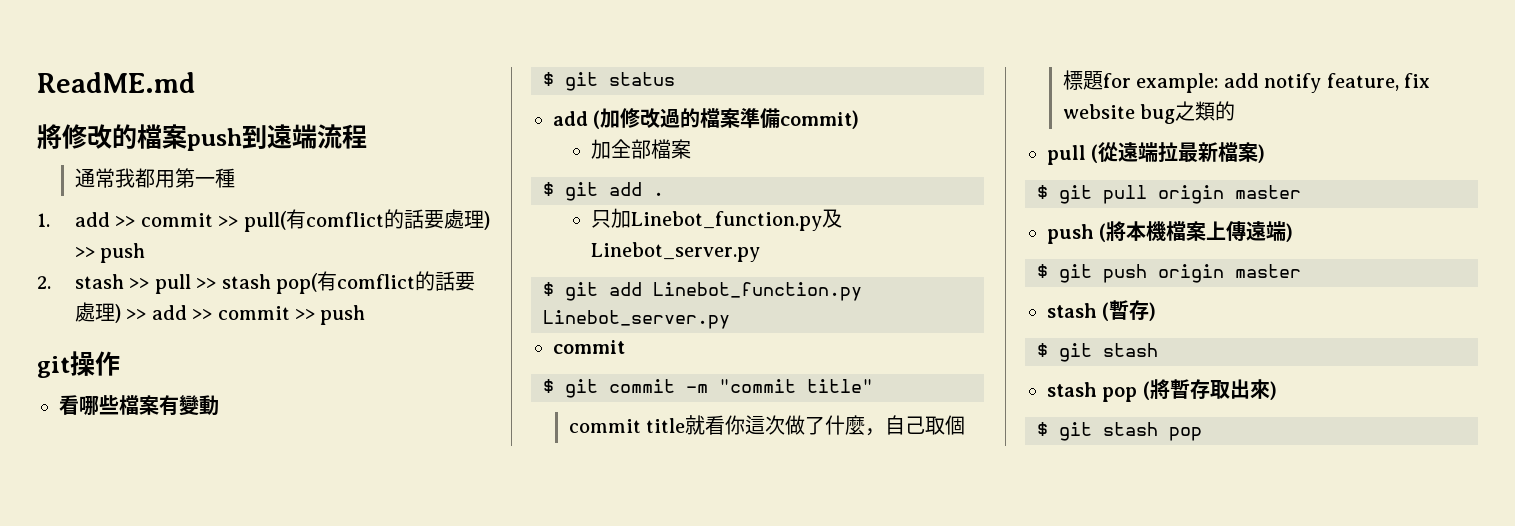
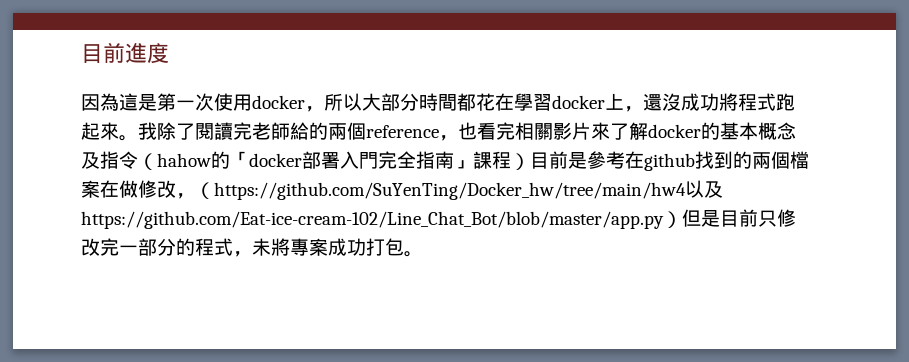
[37,72,195,93] [37,124,367,151] [75,168,236,188] [37,209,490,232] [75,243,146,263] [37,271,476,294] [75,302,366,325] [37,351,120,378] [59,395,219,416] [543,72,675,91] [553,108,860,129] [591,139,692,159] [543,182,664,201] [591,208,843,231] [591,242,761,262] [543,282,862,301] [543,310,730,329] [553,340,625,354] [543,379,873,398] [569,415,966,436] [1063,70,1431,93] [1063,101,1236,124] [1047,142,1266,165] [1037,185,1301,204] [1047,221,1294,244] [1037,264,1301,283] [1047,300,1157,321] [1037,343,1158,362] [1047,379,1277,402] [1037,422,1202,441] ReadME.md // 將修改的檔案push到遠端流程 // 通常我都用第一種 // 1. add >> commit >> pull(有comflict的話要處理) >> push // 2. stash >> pull >> stash pop(有comflict的話要處理) >> add >> commit >> push // git操作 // 看哪些檔案有變動 // $ git status // add (加修改過的檔案準備commit) // 加全部檔案 // $ git add . // 只加Linebot_function.py及Linebot_server.py // $ git add Linebot_function.py Linebot_server.py // commit // $ git commit -m "commit title" // commit title就看你這次做了什麼，自己取個標題for example: add notify feature, fix website bug之類的 // pull (從遠端拉最新檔案) // $ git pull origin master // push (將本機檔案上傳遠端) // $ git push origin master // stash (暫存) // $ git stash // stash pop (將暫存取出來) // $ git stash pop -> [81,42,169,64] [81,93,795,112] [81,122,796,141] [81,151,809,171] [81,180,723,200] [81,209,796,229] [81,238,423,257] 目前進度 // 因為這是第一次使用docker，所以大部分時間都花在學習docker上，還沒成功將程式跑起來。我除了閱讀完老師給的兩個reference，也看完相關影片來了解docker的基本概念及指令（hahow的「docker部署入門完全指南」課程）目前是參考在github找到的兩個檔案在做修改，（https://github.com/SuYenTing/Docker_hw/tree/main/hw4以及https://github.com/Eat-ice-cream-102/Line_Chat_Bot/blob/master/app.py）但是目前只修改完一部分的程式，未將專案成功打包。

